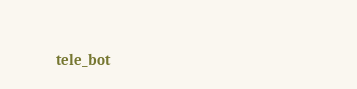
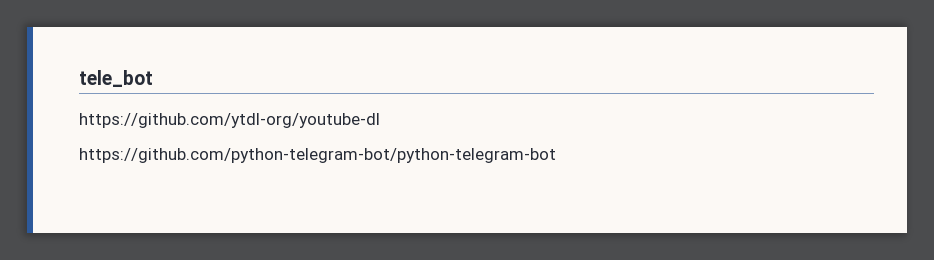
(111, 60) none -> [79,113,380,128] [79,148,556,163] // https://github.com/ytdl-org/youtube-dl // https://github.com/python-telegram-bot/python-telegram-bot

